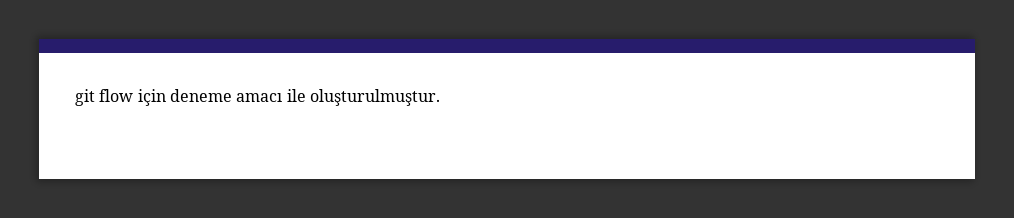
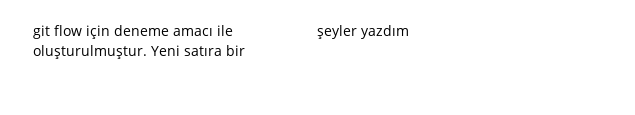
(440, 97) none -> [151,45,245,56] [317,25,409,39] Yeni satıra bir şeyler yazdım

